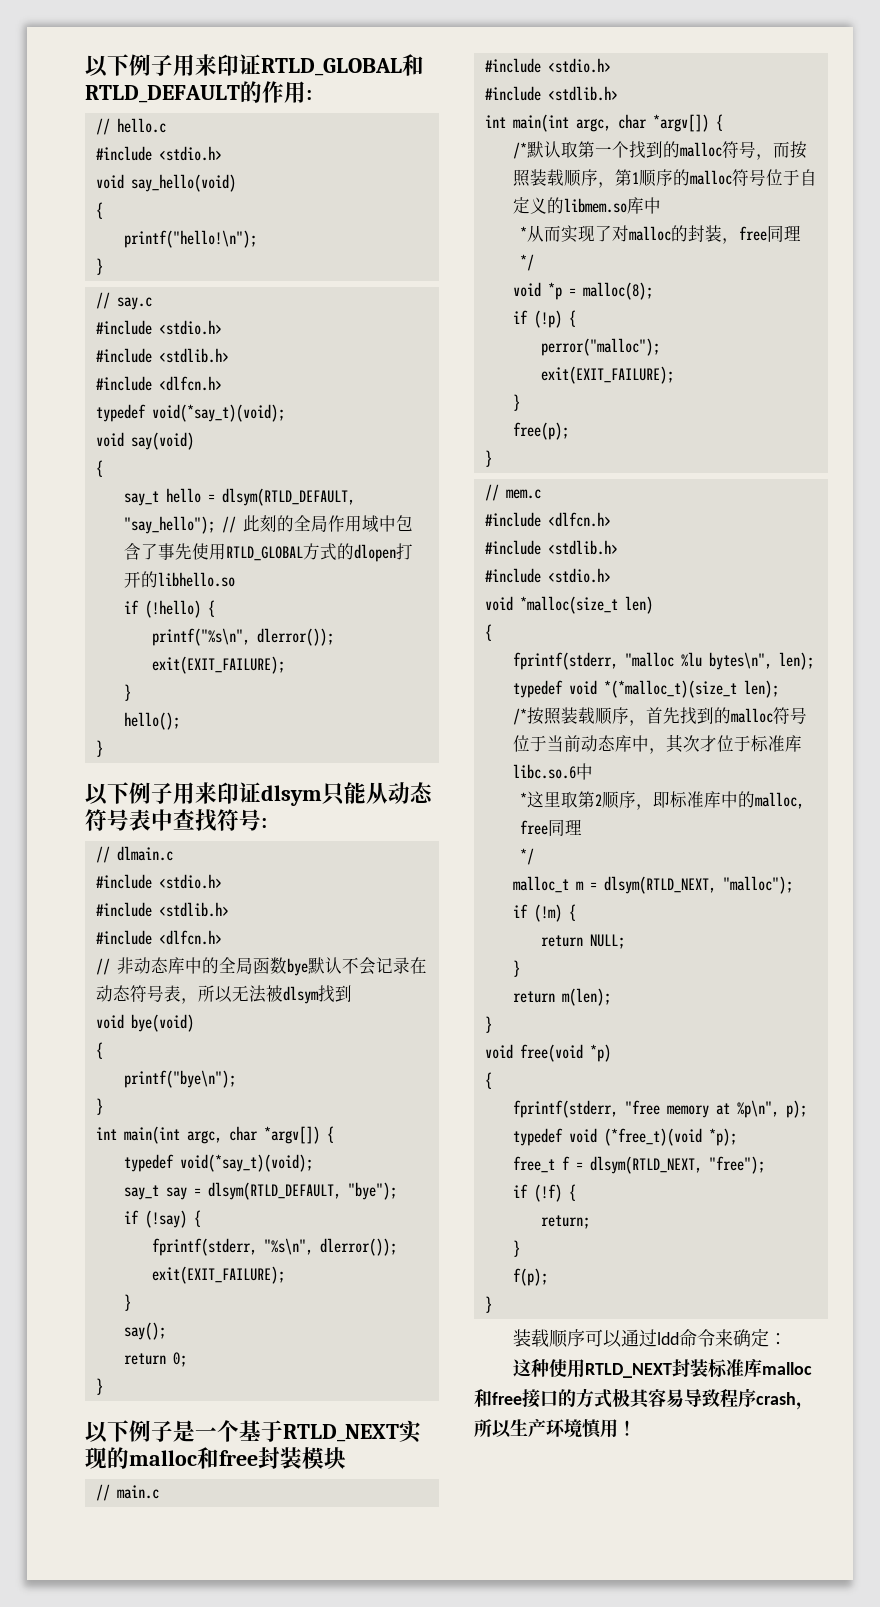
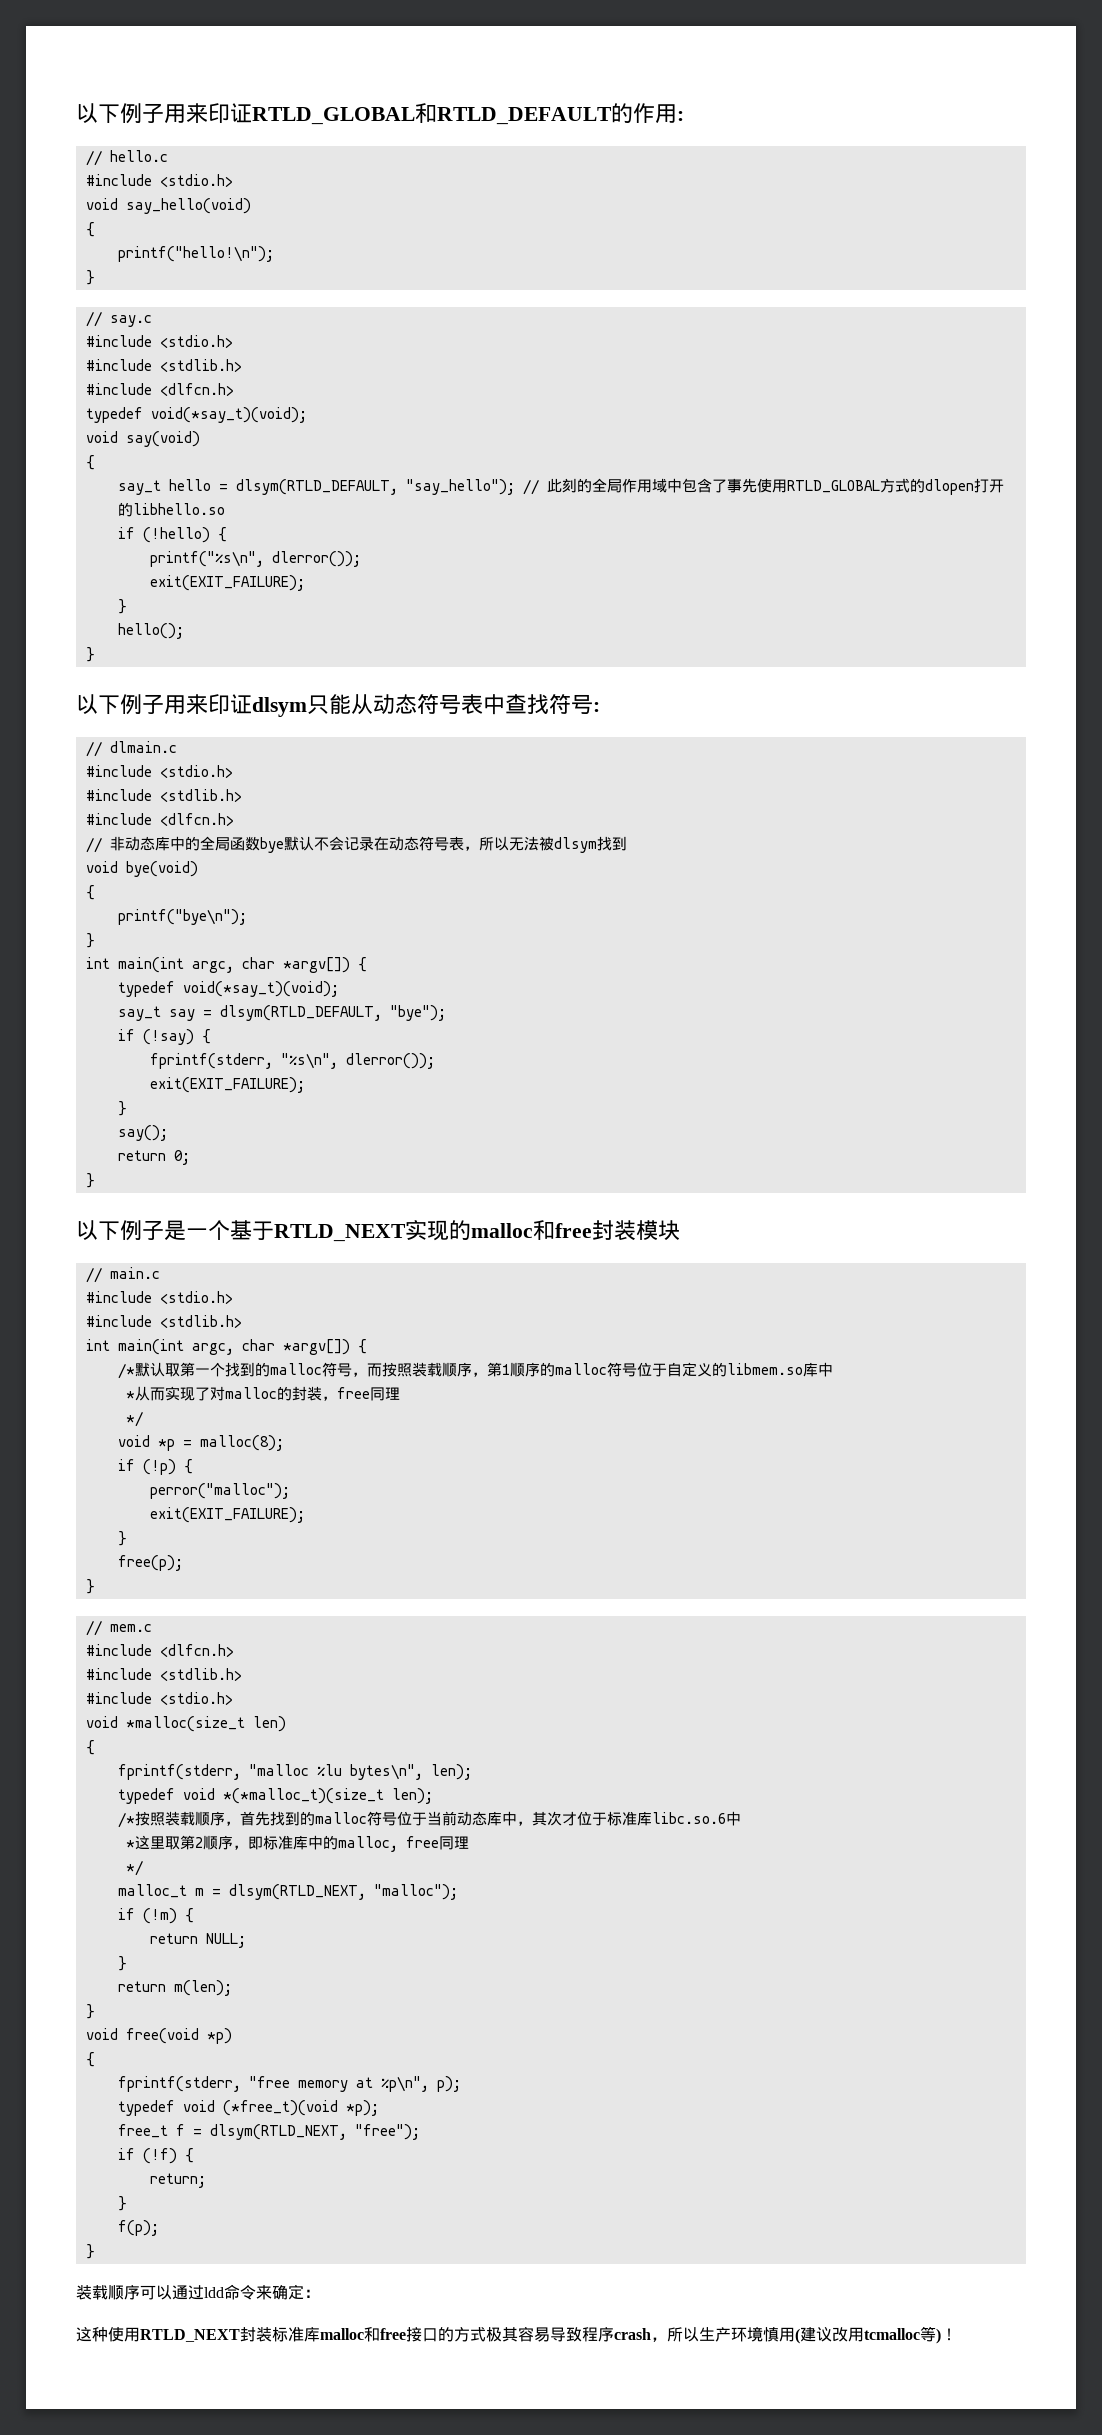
(618, 1428) none -> [795,2326,941,2344] (建议改用tcmalloc等)

